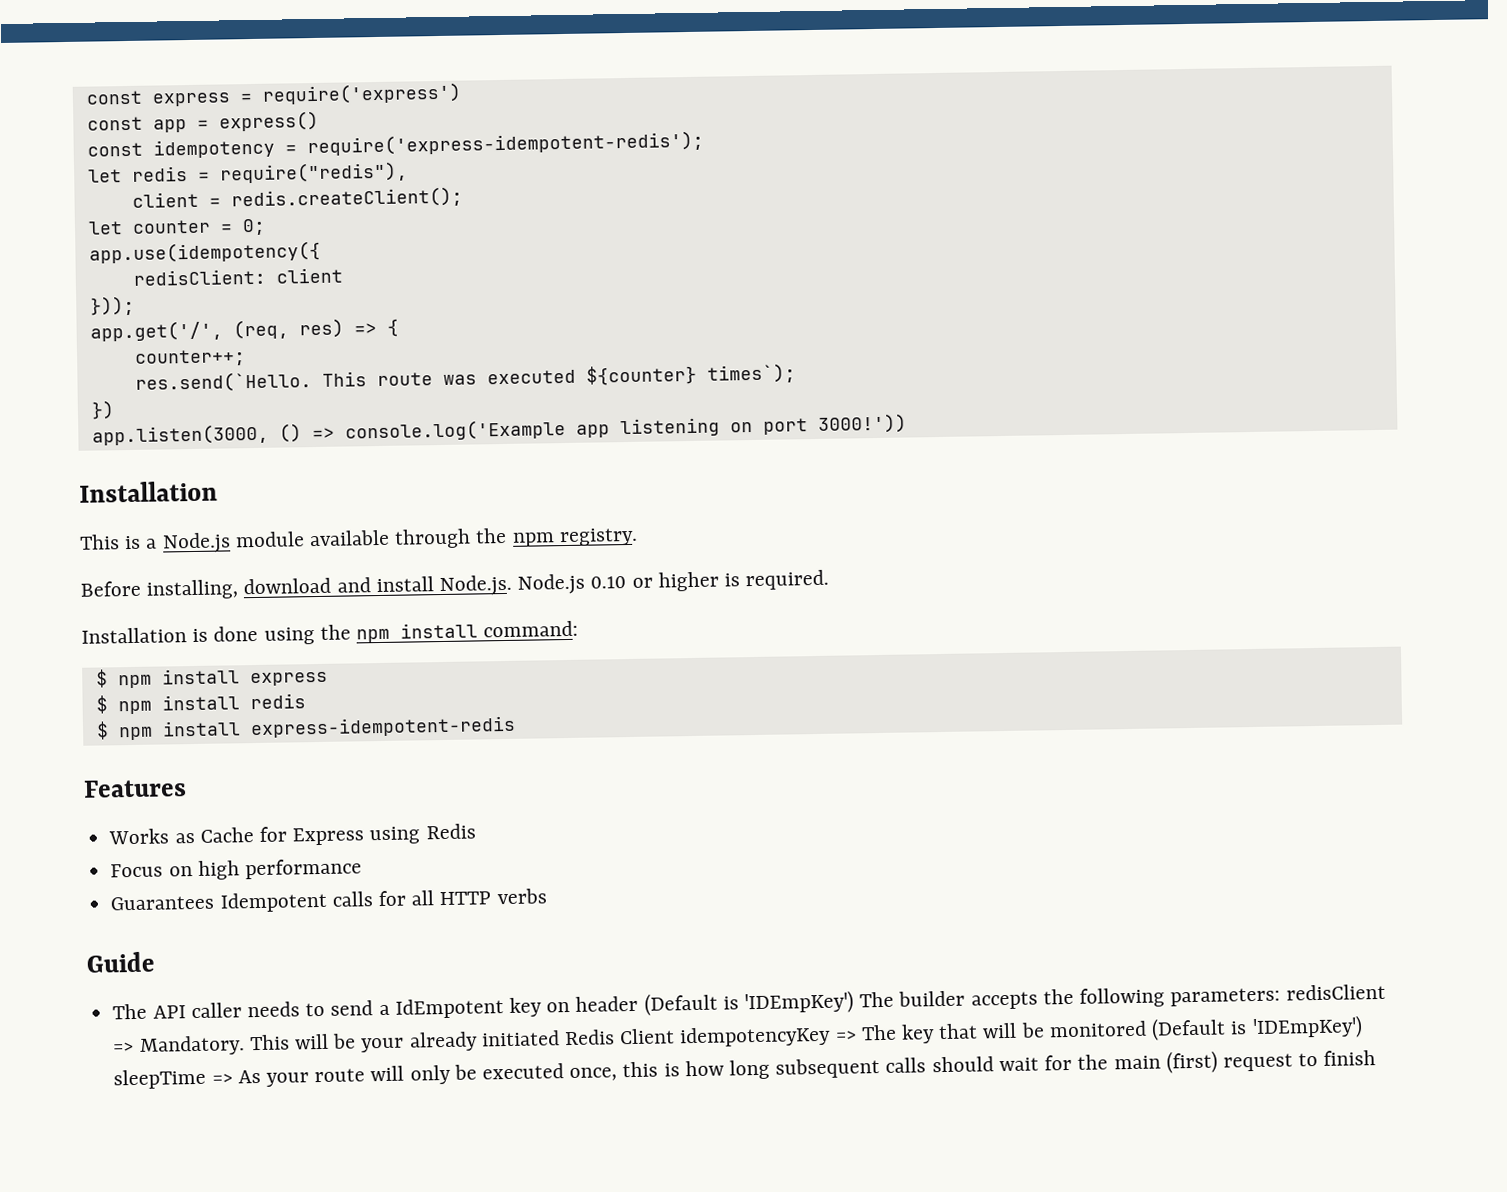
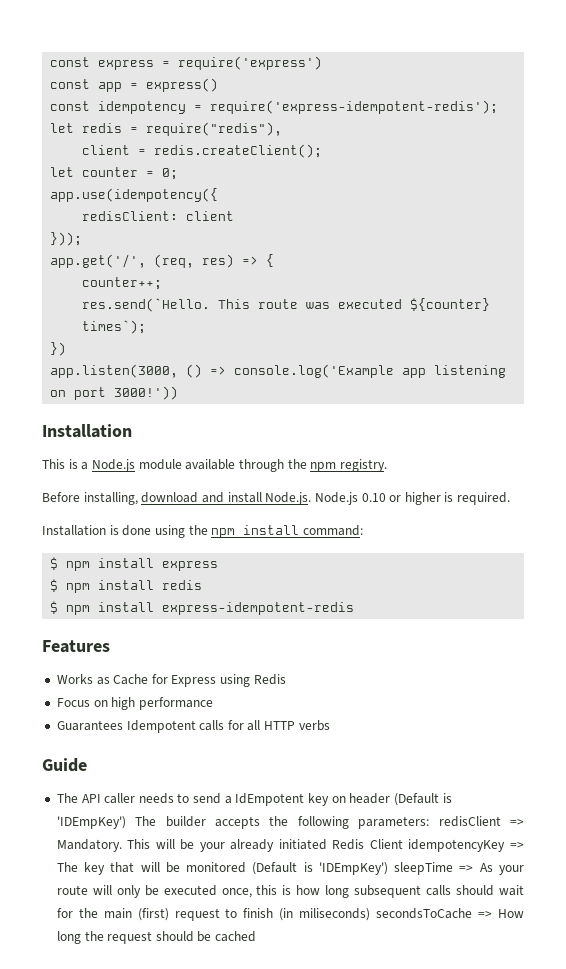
(1377, 1058) none -> [279,908,524,921] [56,931,257,944] (in miliseconds) secondsToCache => How long the request should be cached

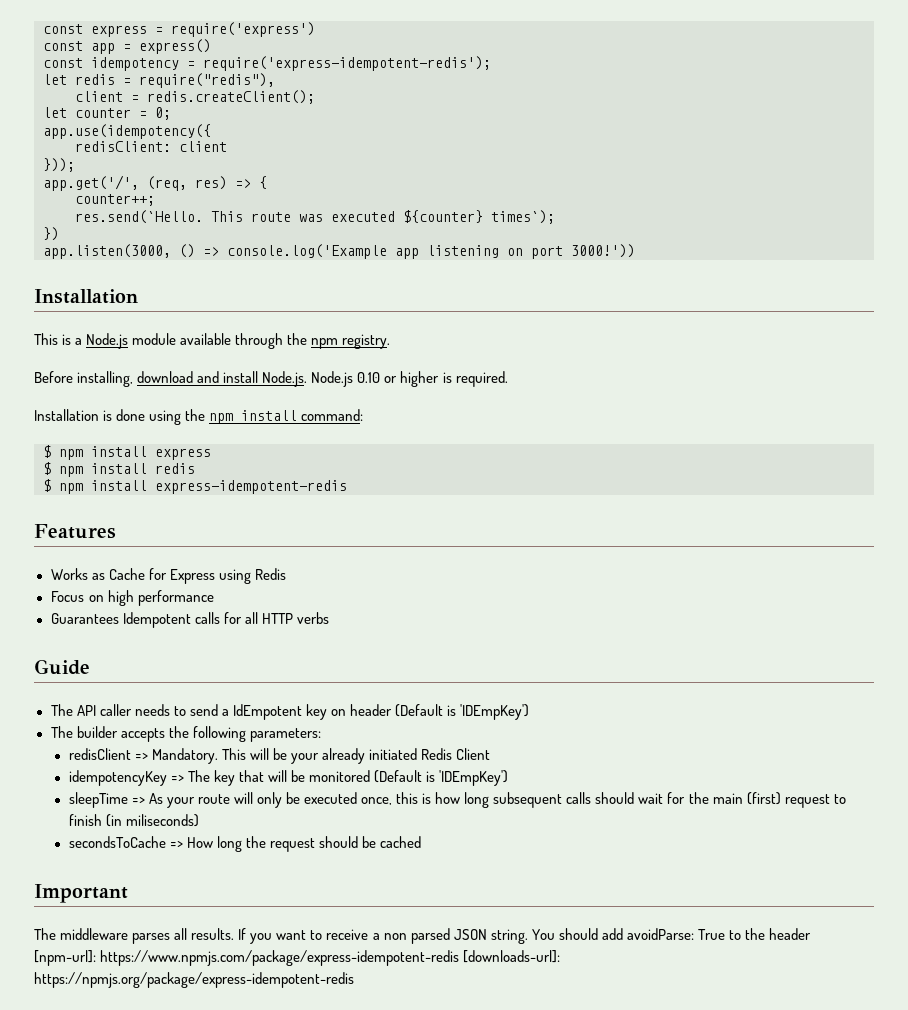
(126, 822) none -> (530, 712) //
(430, 822) none -> (321, 735) //
(403, 844) none -> (491, 754) //
(388, 868) none -> (509, 778) //
(371, 914) none -> (199, 820) //
(257, 936) none -> [34,884,128,903] [34,928,812,944] [34,950,561,966] [34,972,354,988] // Important // The middleware parses all results. If you want to receive a non parsed JSON string. You should add avoidParse: True to the header [npm-url]: https://www.npmjs.com/package/express-idempotent-redis [downloads-url]: https://npmjs.org/package/express-idempotent-redis

